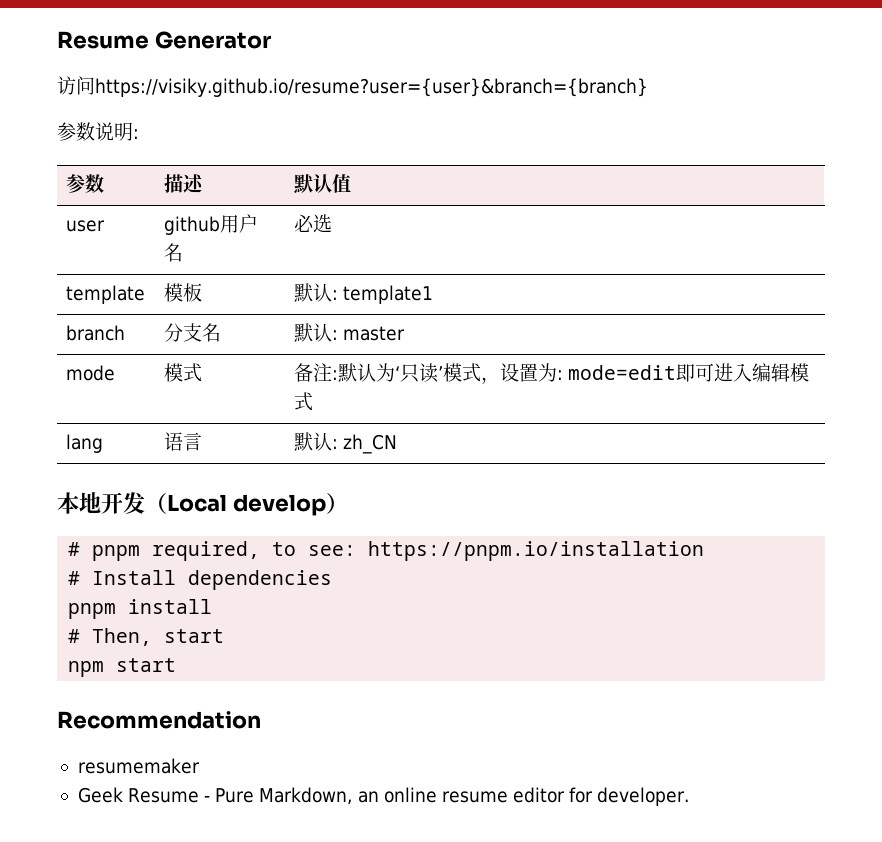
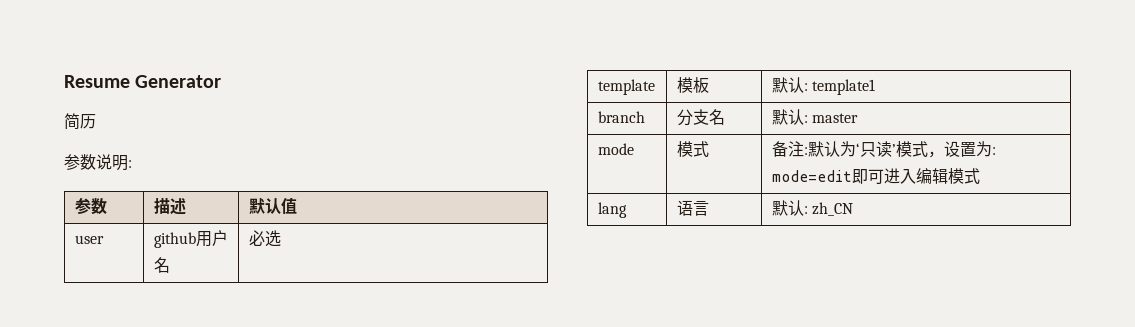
[57,76,648,97] 访问https://visiky.github.io/resume?user={user}&branch={branch} -> [64,113,96,130] 简历
[57,492,348,516] [68,541,705,561] [68,570,333,590] [68,599,213,619] [68,628,225,646] [68,658,177,677] [57,711,261,729] [77,758,200,774] [77,787,690,806] // 本地开发（Local develop） // # pnpm required, to see: https://pnpm.io/installation // # Install dependencies // pnpm install // # Then, start // npm start // Recommendation // resumemaker // Geek Resume - Pure Markdown, an online resume editor for developer. -> (854, 209) none

